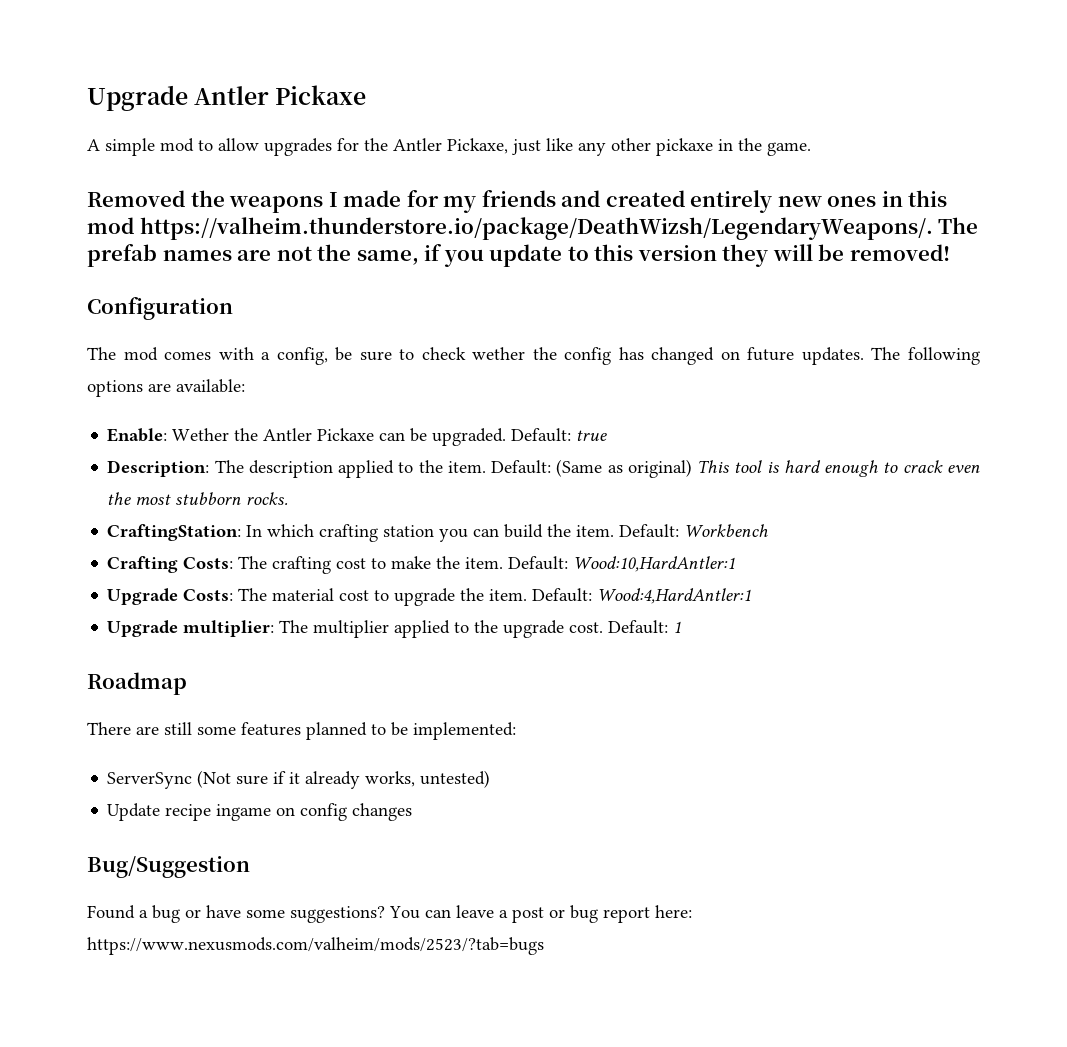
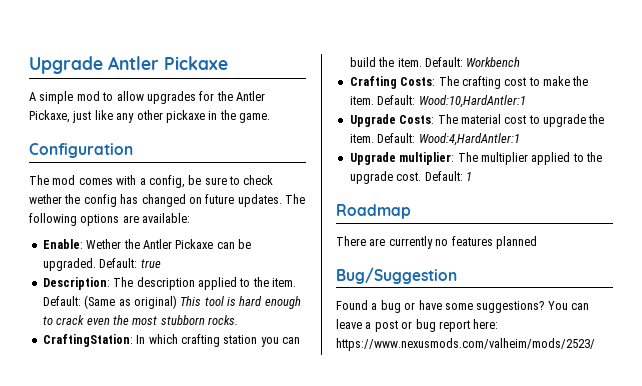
[87,190,948,213] [87,217,979,240] [87,244,951,267] // Removed the weapons I made for my friends and created entirely new ones in this mod https://valheim.thunderstore.io/package/DeathWizsh/LegendaryWeapons/. The prefab names are not the same, if you update to this version they will be removed! -> (270, 118) none
[164,722,236,735] still some -> [388,236,449,249] currently no
[371,722,516,740] [107,770,491,789] [107,803,413,821] to be implemented: // ServerSync (Not sure if it already works, untested) // Update recipe ingame on config changes -> (537, 242) none
[87,937,544,955] https://www.nexusmods.com/valheim/mods/2523/?tab=bugs -> [336,338,595,351] https://www.nexusmods.com/valheim/mods/2523/

